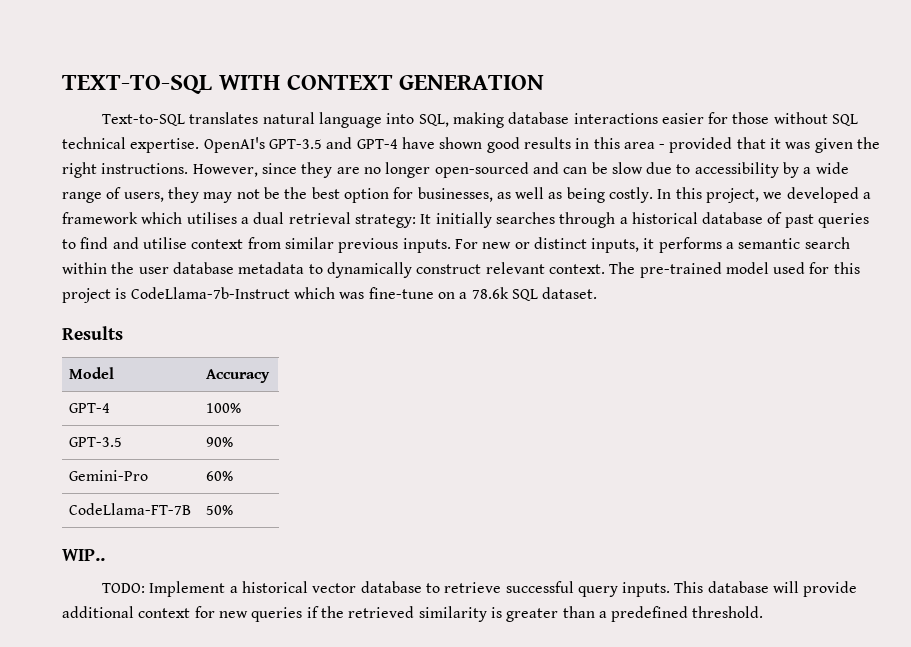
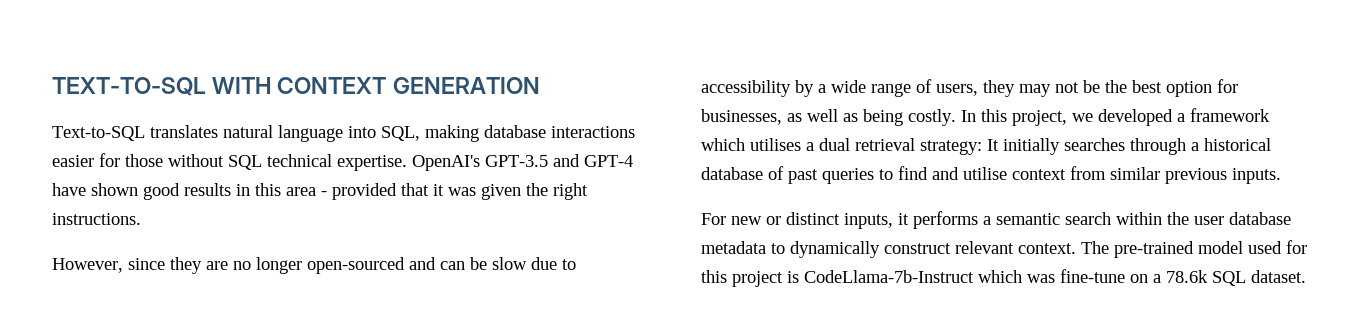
(189, 168) none -> (141, 219) //
(451, 245) none -> (1281, 176) //
[62,326,123,340] [69,367,115,379] [206,369,271,383] [69,403,111,413] [206,403,242,413] [69,437,123,447] [206,437,234,447] [69,470,149,481] [206,471,234,481] [69,503,192,515] [206,505,234,515] [62,549,105,561] [101,581,858,597] [62,606,764,622] // Results // Model | Accuracy // GPT-4 | 100% // GPT-3.5 | 90% // Gemini-Pro | 60% // CodeLlama-FT-7B | 50% // WIP.. // TODO: Implement a historical vector database to retrieve successful query inputs. This database will provide additional context for new queries if the retrieved similarity is greater than a predefined threshold. -> (1306, 276) none

